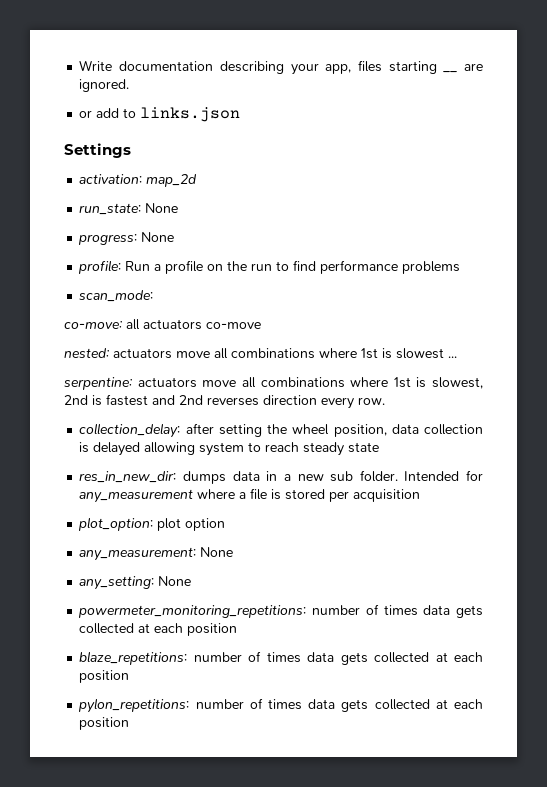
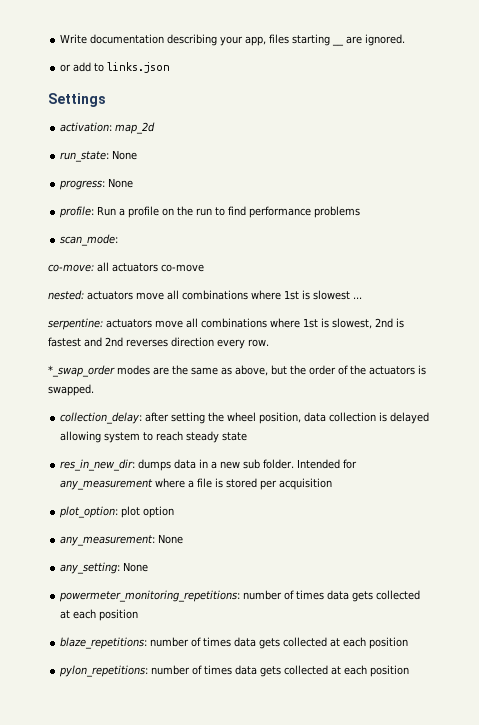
(385, 401) none -> [48,365,426,377] [48,384,94,396] // *_swap_order modes are the same as above, but the order of the actuators is swapped.

